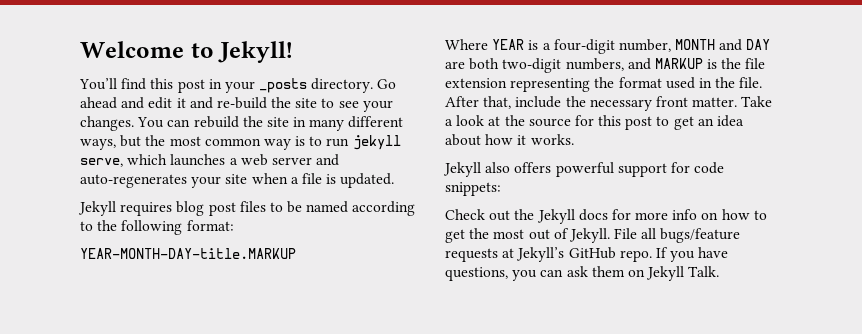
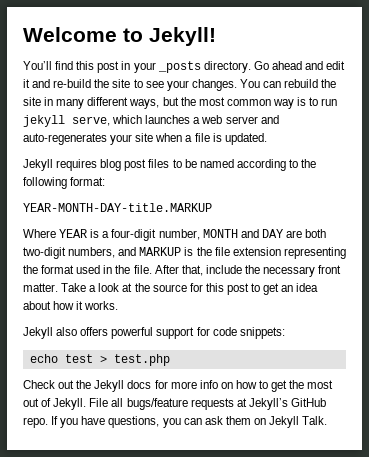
(501, 189) none -> [29,354,170,366] // echo test > test.php

